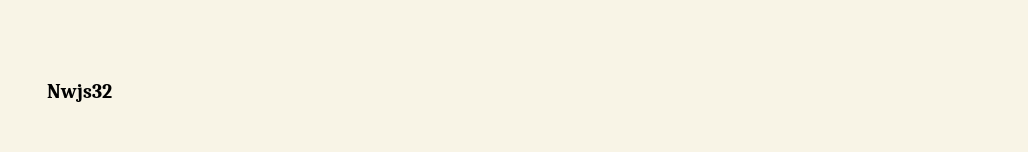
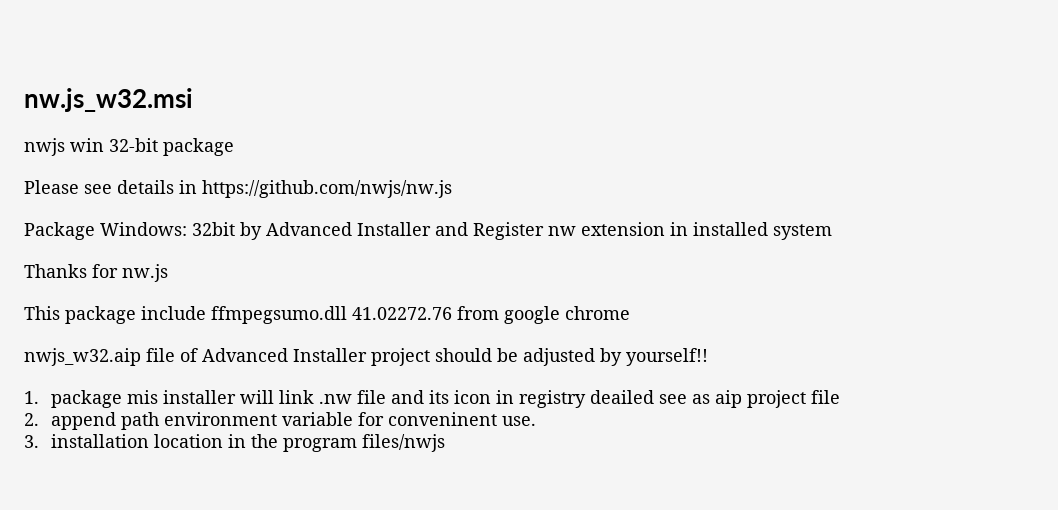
[47,84,112,102] Nwjs32 -> [24,88,193,112] [24,138,234,156] [24,180,452,198] [24,222,832,240] [24,264,168,282] [24,306,630,324] [24,348,708,366] [24,390,841,408] [24,412,537,430] [24,434,446,452] nw.js_w32.msi // nwjs win 32-bit package // Please see details in https://github.com/nwjs/nw.js // Package Windows: 32bit by Advanced Installer and Register nw extension in installed system // Thanks for nw.js // This package include ffmpegsumo.dll 41.02272.76 from google chrome // nwjs_w32.aip file of Advanced Installer project should be adjusted by yourself!! // 1. package mis installer will link .nw file and its icon in registry deailed see as aip project file // 2. append path environment variable for conveninent use. // 3. installation location in the program files/nwjs

